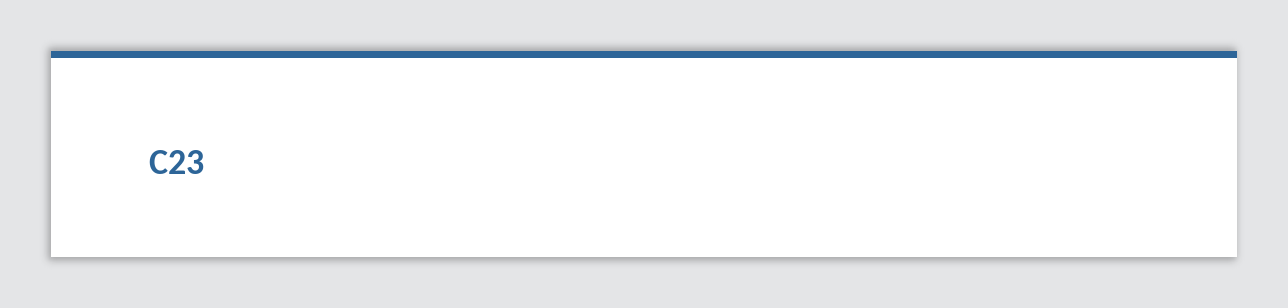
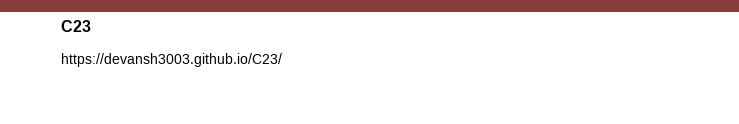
(204, 162) none -> [61,53,282,67] // https://devansh3003.github.io/C23/

